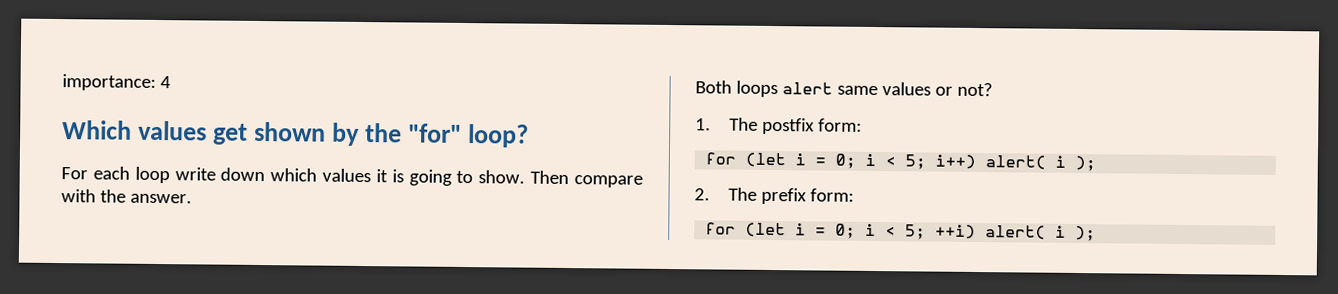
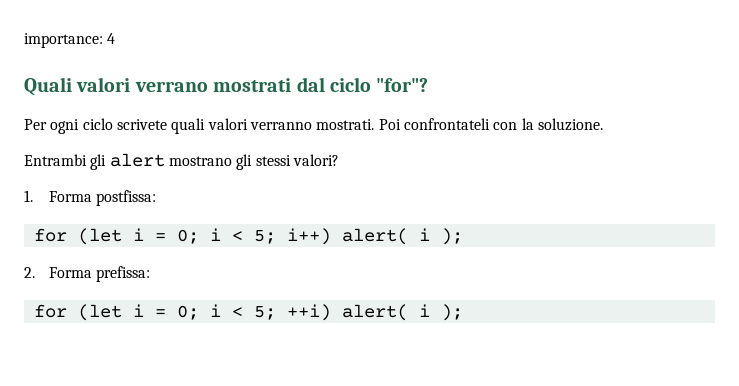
[62,120,530,148] [61,166,644,188] [61,189,192,204] [695,80,993,98] [695,117,862,135] Which values get shown by the "for" loop? // For each loop write down which values it is going to show. Then compare with the answer. // Both loops alert same values or not? // 1. The postfix form: -> [24,77,429,96] [24,118,603,134] [24,153,339,170] [24,190,157,206] Quali valori verrano mostrati dal ciclo "for"? // Per ogni ciclo scrivete quali valori verranno mostrati. Poi confrontateli con la soluzione. // Entrambi gli alert mostrano gli stessi valori? // 1. Forma postfissa:
[727,187,854,205] The prefix form: -> [48,266,151,282] Forma prefissa:

